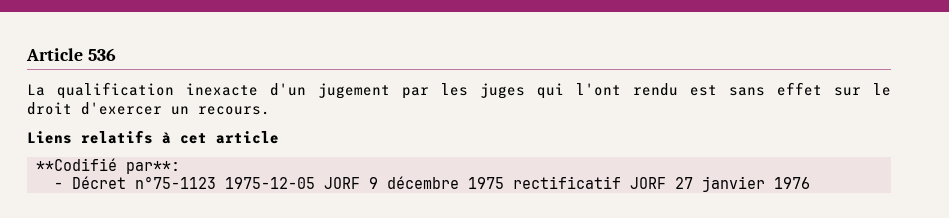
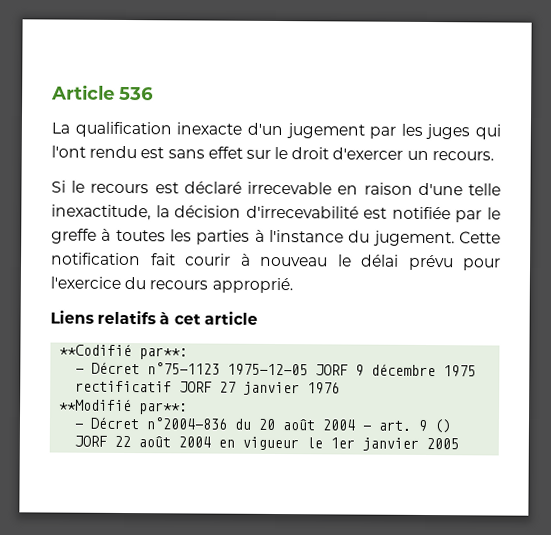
(270, 110) none -> [51,180,501,196] [51,204,501,223] [51,228,501,247] [51,252,501,271] [50,276,293,294] // Si le recours est déclaré irrecevable en raison d'une telle inexactitude, la décision d'irrecevabilité est notifiée par le greffe à toutes les parties à l'instance du jugement. Cette notification fait courir à nouveau le délai prévu pour l'exercice du recours approprié.
(810, 183) none -> [59,398,189,415] [74,416,452,434] [74,435,460,451] // **Modifié par**: // - Décret n°2004-836 du 20 août 2004 - art. 9 () JORF 22 août 2004 en vigueur le 1er janvier 2005

